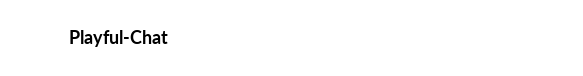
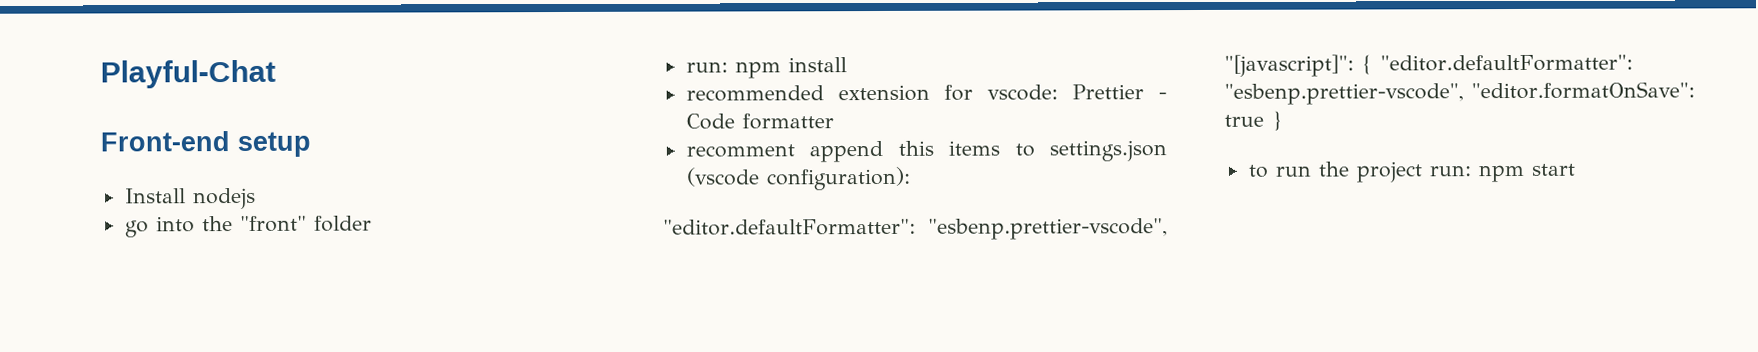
(168, 38) none -> [100,131,311,158] [124,187,256,210] [124,215,372,238] [685,57,847,79] [685,84,1167,102] [685,113,834,130] [685,140,1167,163] [685,166,911,191] [663,218,1168,240] [1224,54,1633,77] [1224,81,1695,105] [1224,110,1283,131] [1247,161,1576,183] // Front-end setup // Install nodejs // go into the "front" folder // run: npm install // recommended extension for vscode: Prettier - Code formatter // recomment append this items to settings.json (vscode configuration): // "editor.defaultFormatter": "esbenp.prettier-vscode", "[javascript]": { "editor.defaultFormatter": "esbenp.prettier-vscode", "editor.formatOnSave": true } // to run the project run: npm start

